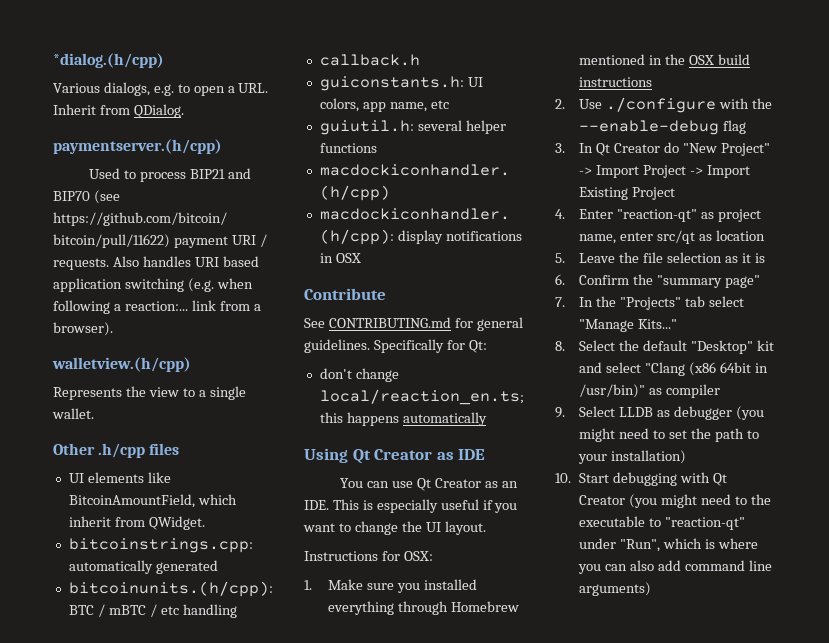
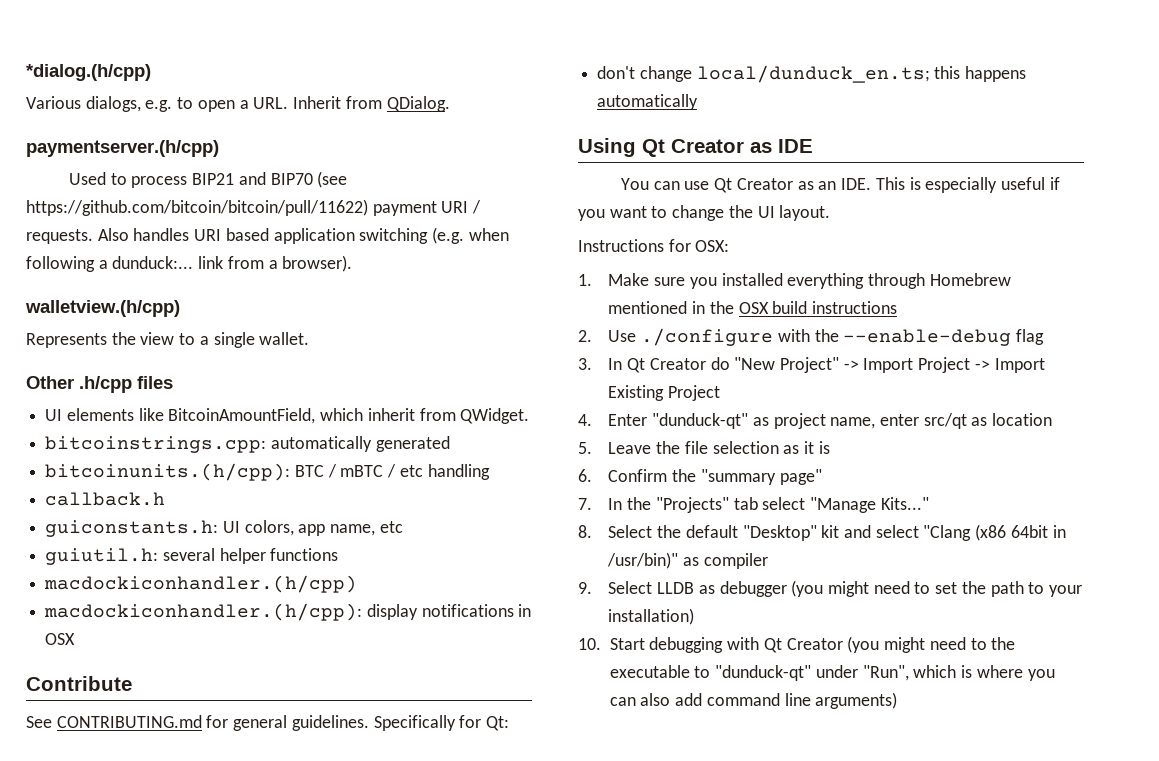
[124,301,188,311] reaction:... -> [112,256,194,269] dunduck:...
[319,389,524,405] local/reaction_en.ts; -> [696,65,930,83] local/dunduck_en.ts;
[616,209,697,222] "reaction-qt" -> [652,413,749,429] "dunduck-qt"
[664,517,745,530] "reaction-qt" -> [715,665,812,681] "dunduck-qt"

